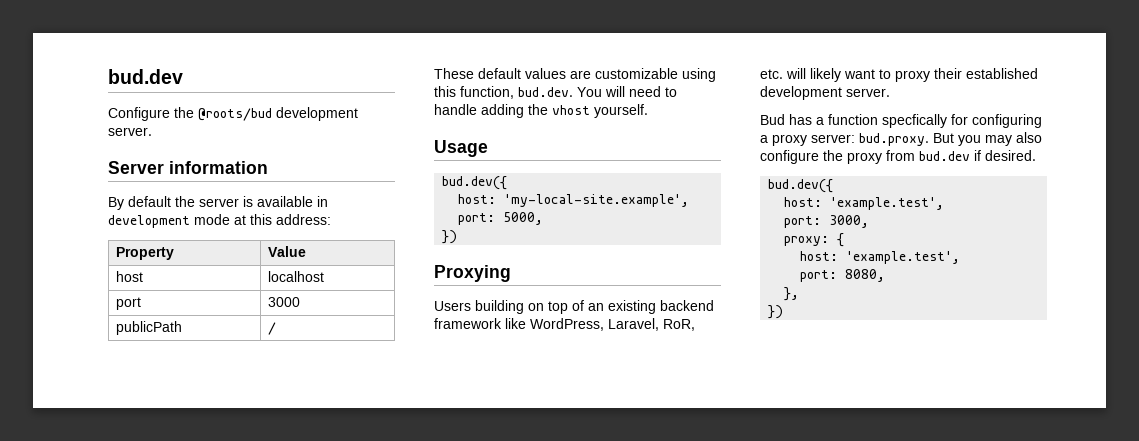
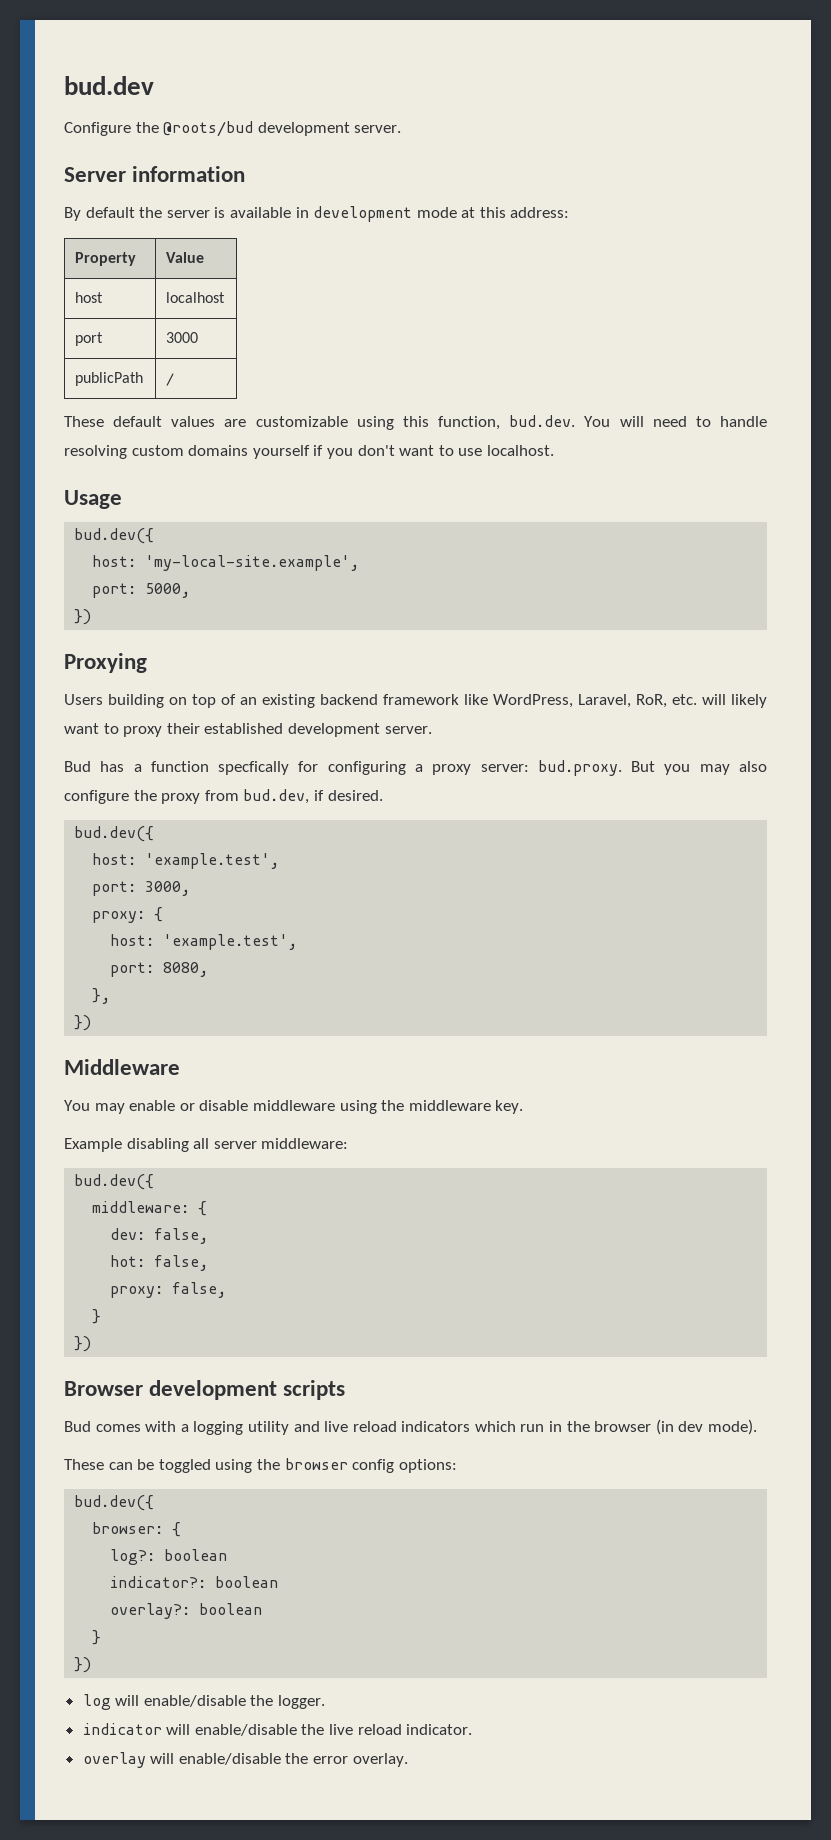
[481,104,648,118] adding the vhost yourself. -> [64,445,554,459] resolving custom domains yourself if you don't want to use localhost.
[919,151,970,161] bud.dev -> [243,789,310,804] bud.dev,
(784, 312) none -> [64,1059,180,1075] [64,1100,524,1114] [64,1138,349,1152] [74,1174,155,1190] [92,1201,208,1216] [110,1228,209,1244] [110,1255,209,1271] [110,1282,227,1298] [92,1309,102,1324] [74,1336,92,1352] [64,1380,346,1400] [64,1419,758,1435] [64,1458,457,1473] [74,1495,155,1511] [92,1522,182,1537] [110,1549,228,1565] [110,1576,279,1588] [110,1603,263,1619] [92,1630,102,1645] [74,1657,92,1673] [82,1694,326,1710] [82,1723,473,1736] [82,1752,408,1768] // Middleware // You may enable or disable middleware using the middleware key. // Example disabling all server middleware: // bud.dev({ // middleware: { // dev: false, // hot: false, // proxy: false, // } // }) // Browser development scripts // Bud comes with a logging utility and live reload indicators which run in the browser (in dev mode). // These can be toggled using the browser config options: // bud.dev({ // browser: { // log?: boolean // indicator?: boolean // overlay?: boolean // } // }) // log will enable/disable the logger. // indicator will enable/disable the live reload indicator. // overlay will enable/disable the error overlay.

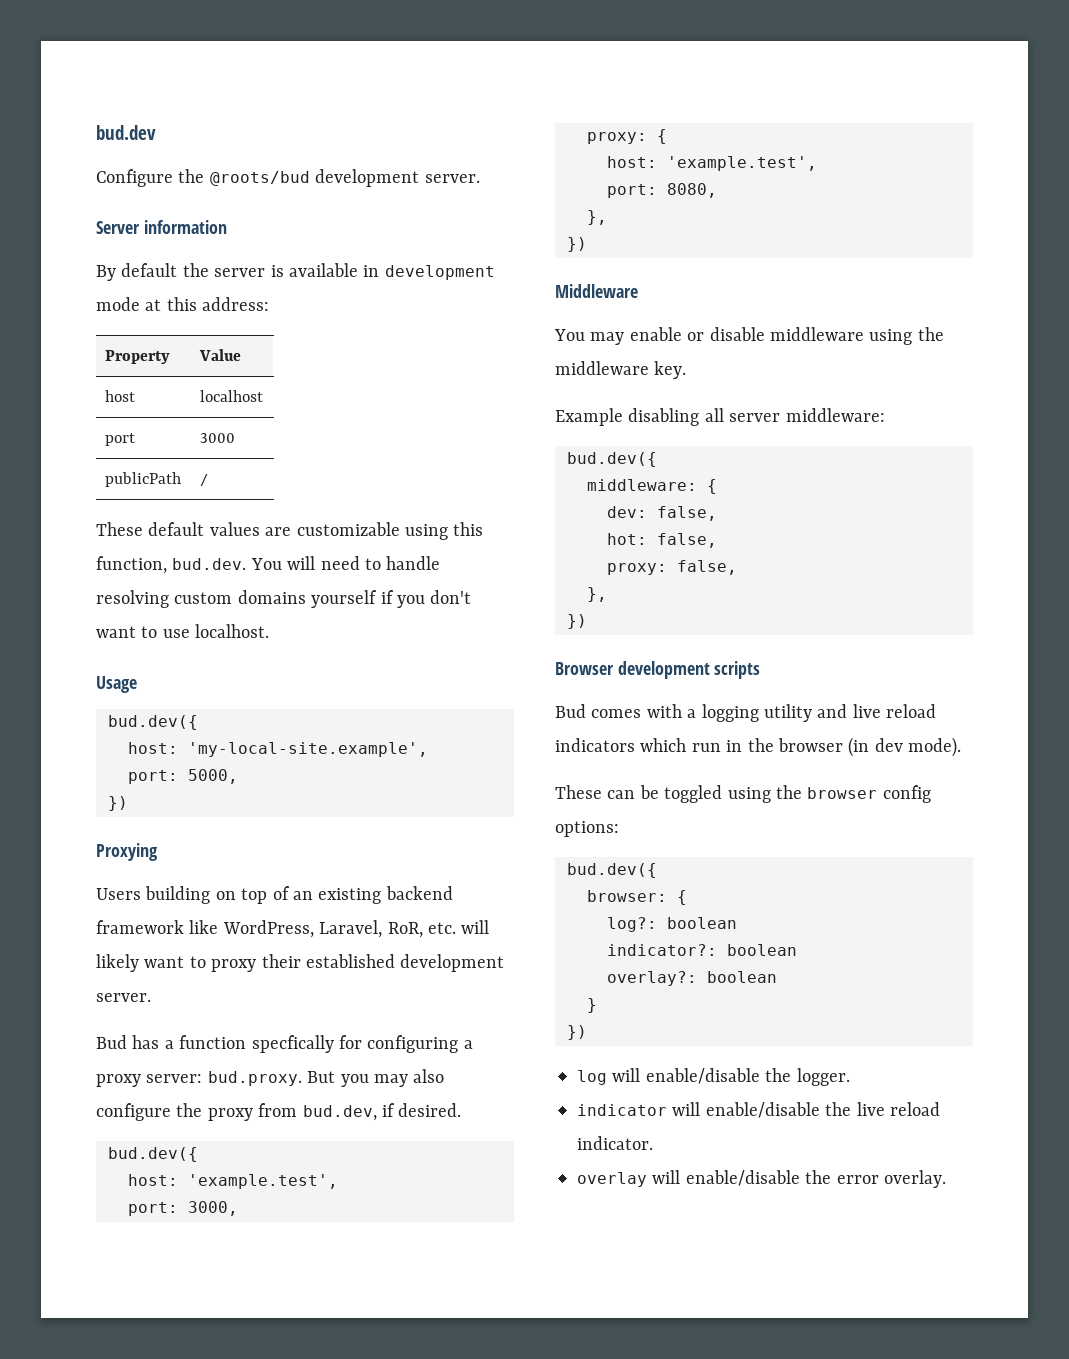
[92,1309,102,1324] } -> [587,587,607,602] },

